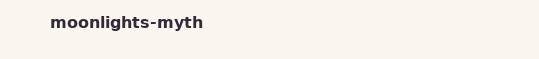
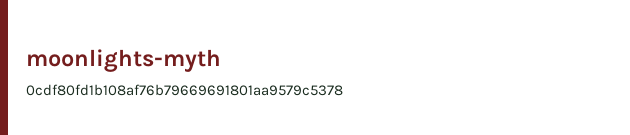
(203, 23) none -> [26,84,343,96] // 0cdf80fd1b108af76b79669691801aa9579c5378

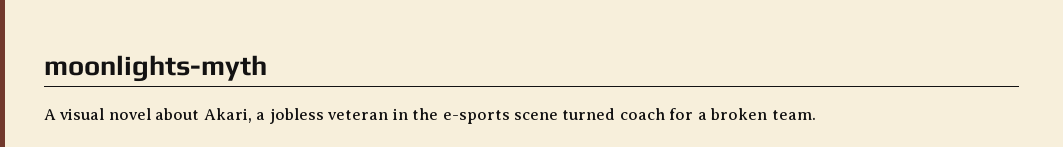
[26,84,343,96] 0cdf80fd1b108af76b79669691801aa9579c5378 -> [44,108,816,124] A visual novel about Akari, a jobless veteran in the e-sports scene turned coach for a broken team.

